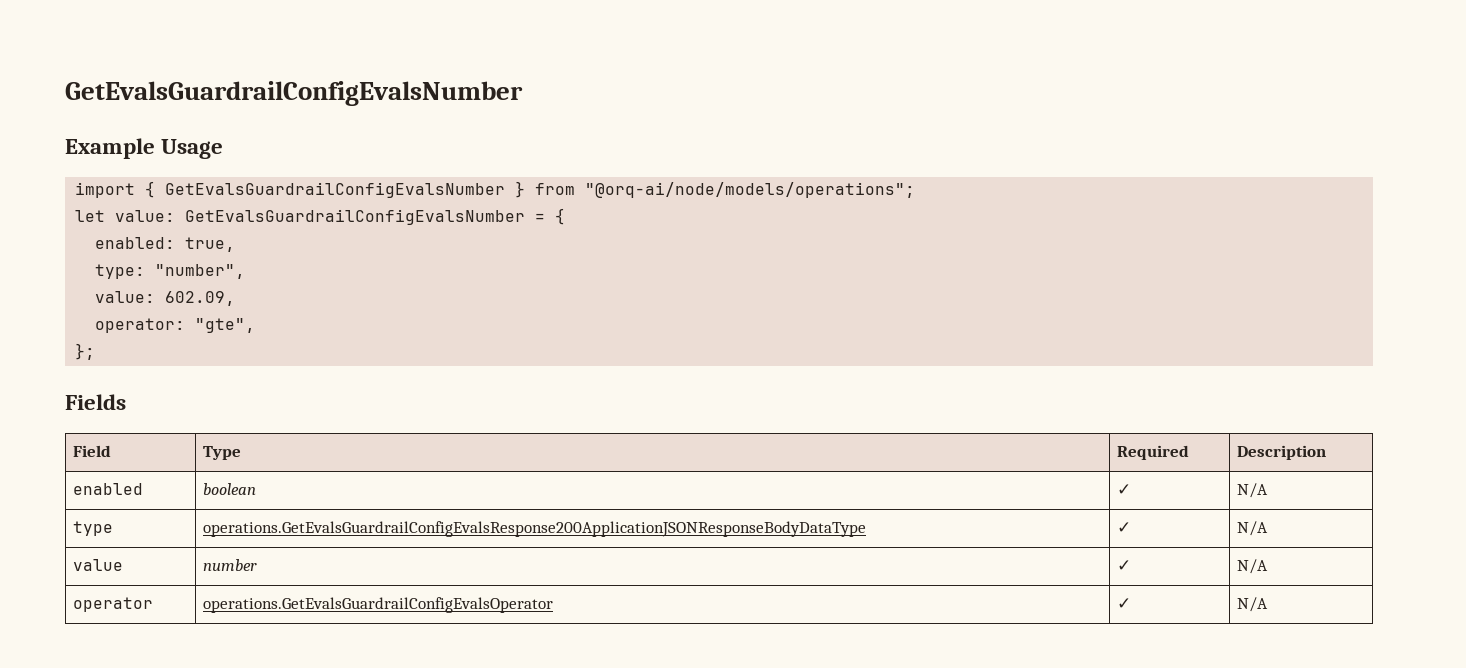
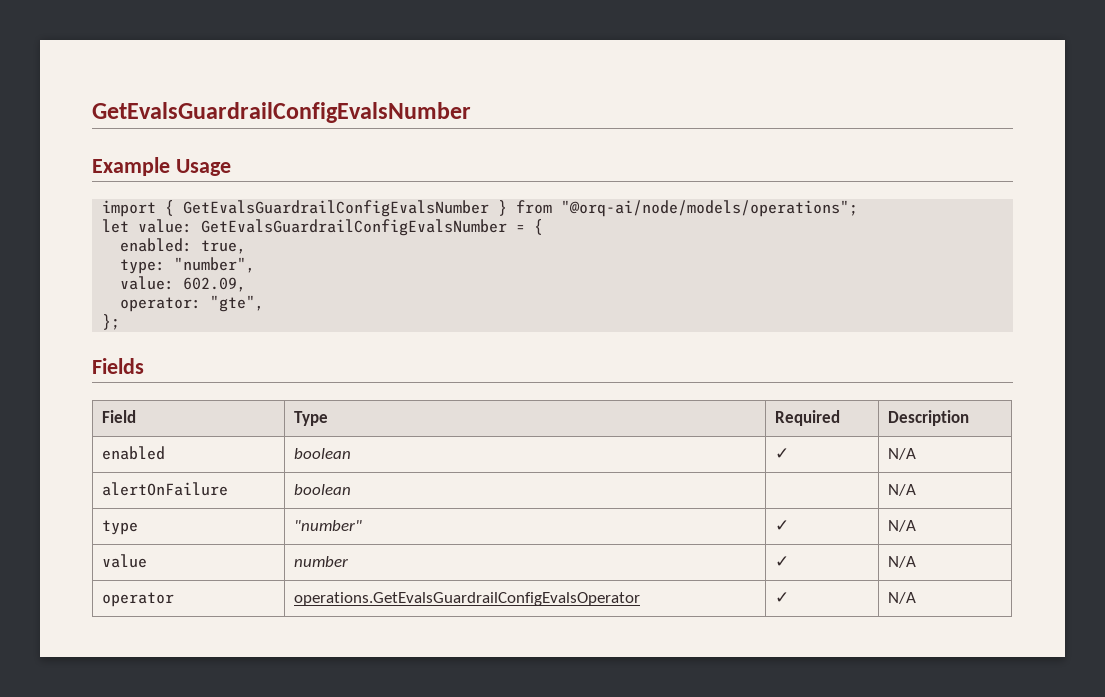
(1269, 490) none -> [102,482,229,496] [294,484,352,495] [888,484,917,496] // alertOnFailure | boolean | | N/A
[203,521,867,537] operations.GetEvalsGuardrailConfigEvalsResponse200ApplicationJSONResponseBodyDataType -> [294,520,363,531] "number"

